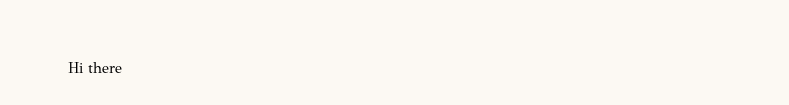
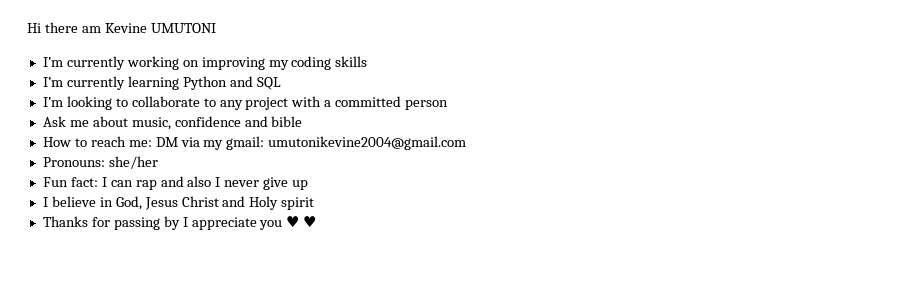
(122, 67) none -> [81,23,216,33] [42,56,368,70] [42,76,281,90] [42,96,449,110] [42,116,303,130] [42,136,467,150] [42,156,158,169] [42,176,309,190] [42,196,315,210] [42,216,317,230] am Kevine UMUTONI // I’m currently working on improving my coding skills // I’m currently learning Python and SQL // I’m looking to collaborate to any project with a committed person // Ask me about music, confidence and bible // How to reach me: DM via my gmail: umutonikevine2004@gmail.com // Pronouns: she/her // Fun fact: I can rap and also I never give up // I believe in God, Jesus Christ and Holy spirit // Thanks for passing by I appreciate you ♥ ♥

